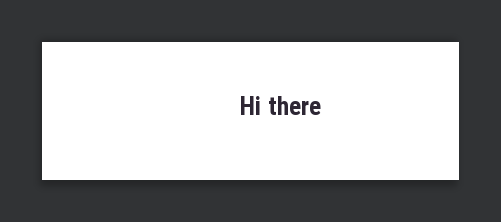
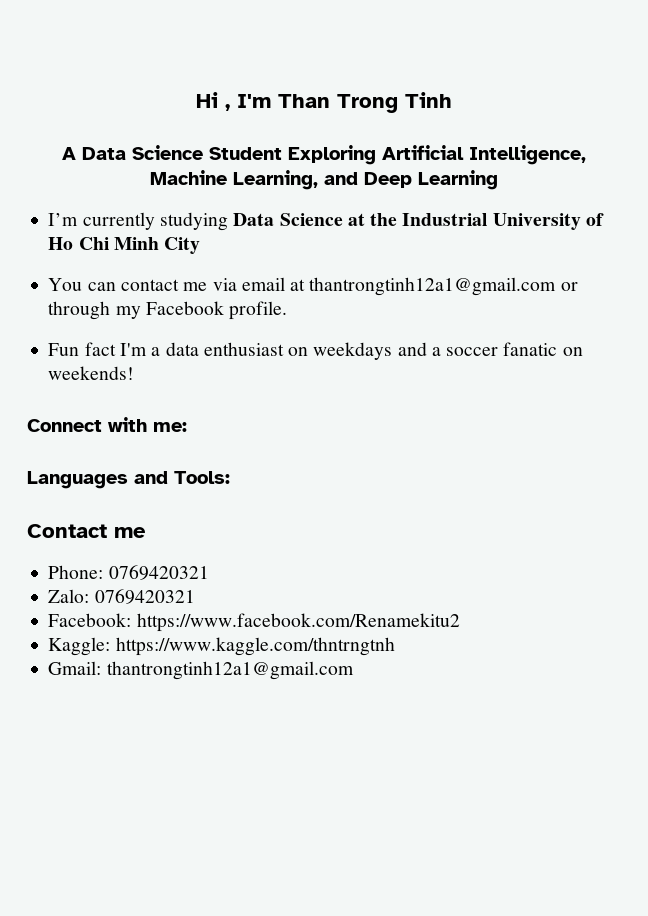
[267,96,321,115] there -> [225,92,452,113] [62,145,586,165] [150,170,498,190] [48,212,604,231] [48,237,201,254] [48,277,578,296] [48,301,288,320] [48,342,583,360] [48,366,135,380] [27,417,187,432] [27,471,230,489] [27,524,146,538] [48,565,209,580] [48,589,195,604] [48,613,460,632] [48,637,395,656] [48,661,354,680] , I'm Than Trong Tinh // A Data Science Student Exploring Artificial Intelligence, Machine Learning, and Deep Learning // I’m currently studying Data Science at the Industrial University of Ho Chi Minh City // You can contact me via email at thantrongtinh12a1@gmail.com or through my Facebook profile. // Fun fact I'm a data enthusiast on weekdays and a soccer fanatic on weekends! // Connect with me: // Languages and Tools: // Contact me // Phone: 0769420321 // Zalo: 0769420321 // Facebook: https://www.facebook.com/Renamekitu2 // Kaggle: https://www.kaggle.com/thntrngtnh // Gmail: thantrongtinh12a1@gmail.com

